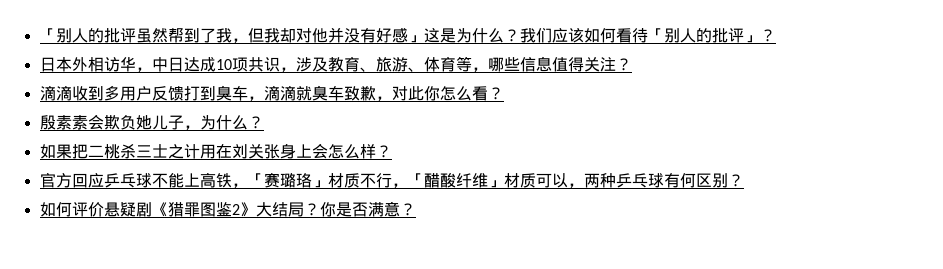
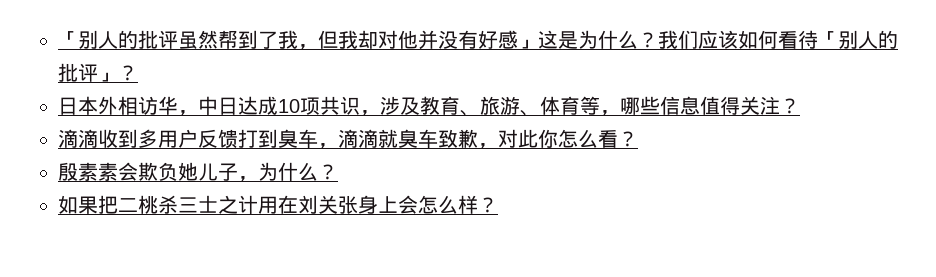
[39,172,744,188] [39,201,416,217] // 官方回应乒乓球不能上高铁，「赛璐珞」材质不行，「醋酸纤维」材质可以，两种乒乓球有何区别？ // 如何评价悬疑剧《猎罪图鉴2》大结局？你是否满意？ -> (498, 205) none

